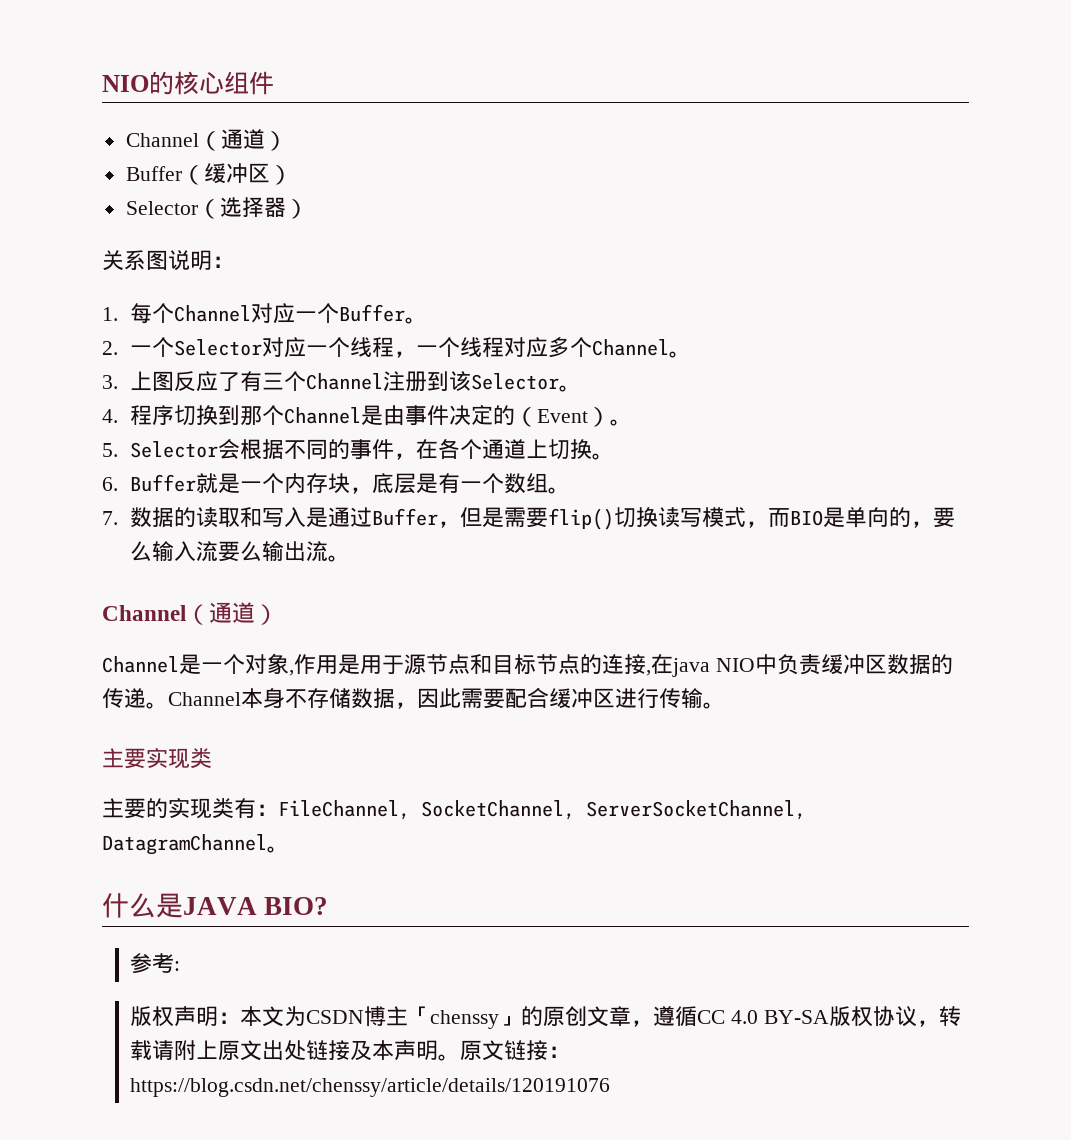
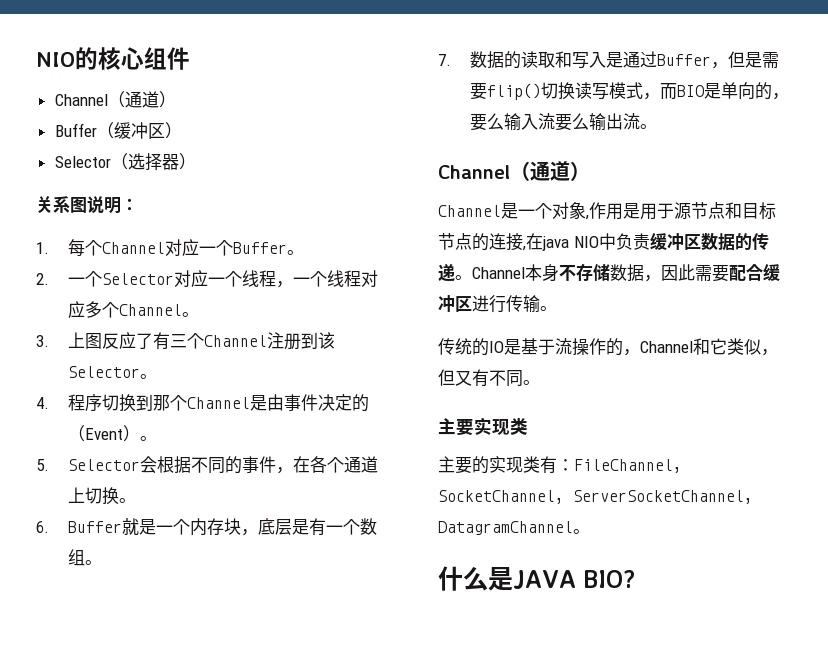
(725, 705) none -> [438,338,778,356] [438,369,540,387] // 传统的IO是基于流操作的，Channel和它类似，但又有不同。
[130,953,181,974] [130,1006,962,1029] [130,1040,571,1061] [130,1078,611,1097] // 参考: // 版权声明：本文为CSDN博主「chenssy」的原创文章，遵循CC 4.0 BY-SA版权协议，转载请附上原文出处链接及本声明。原文链接：https://blog.csdn.net/chenssy/article/details/120191076 -> (635, 579) none

